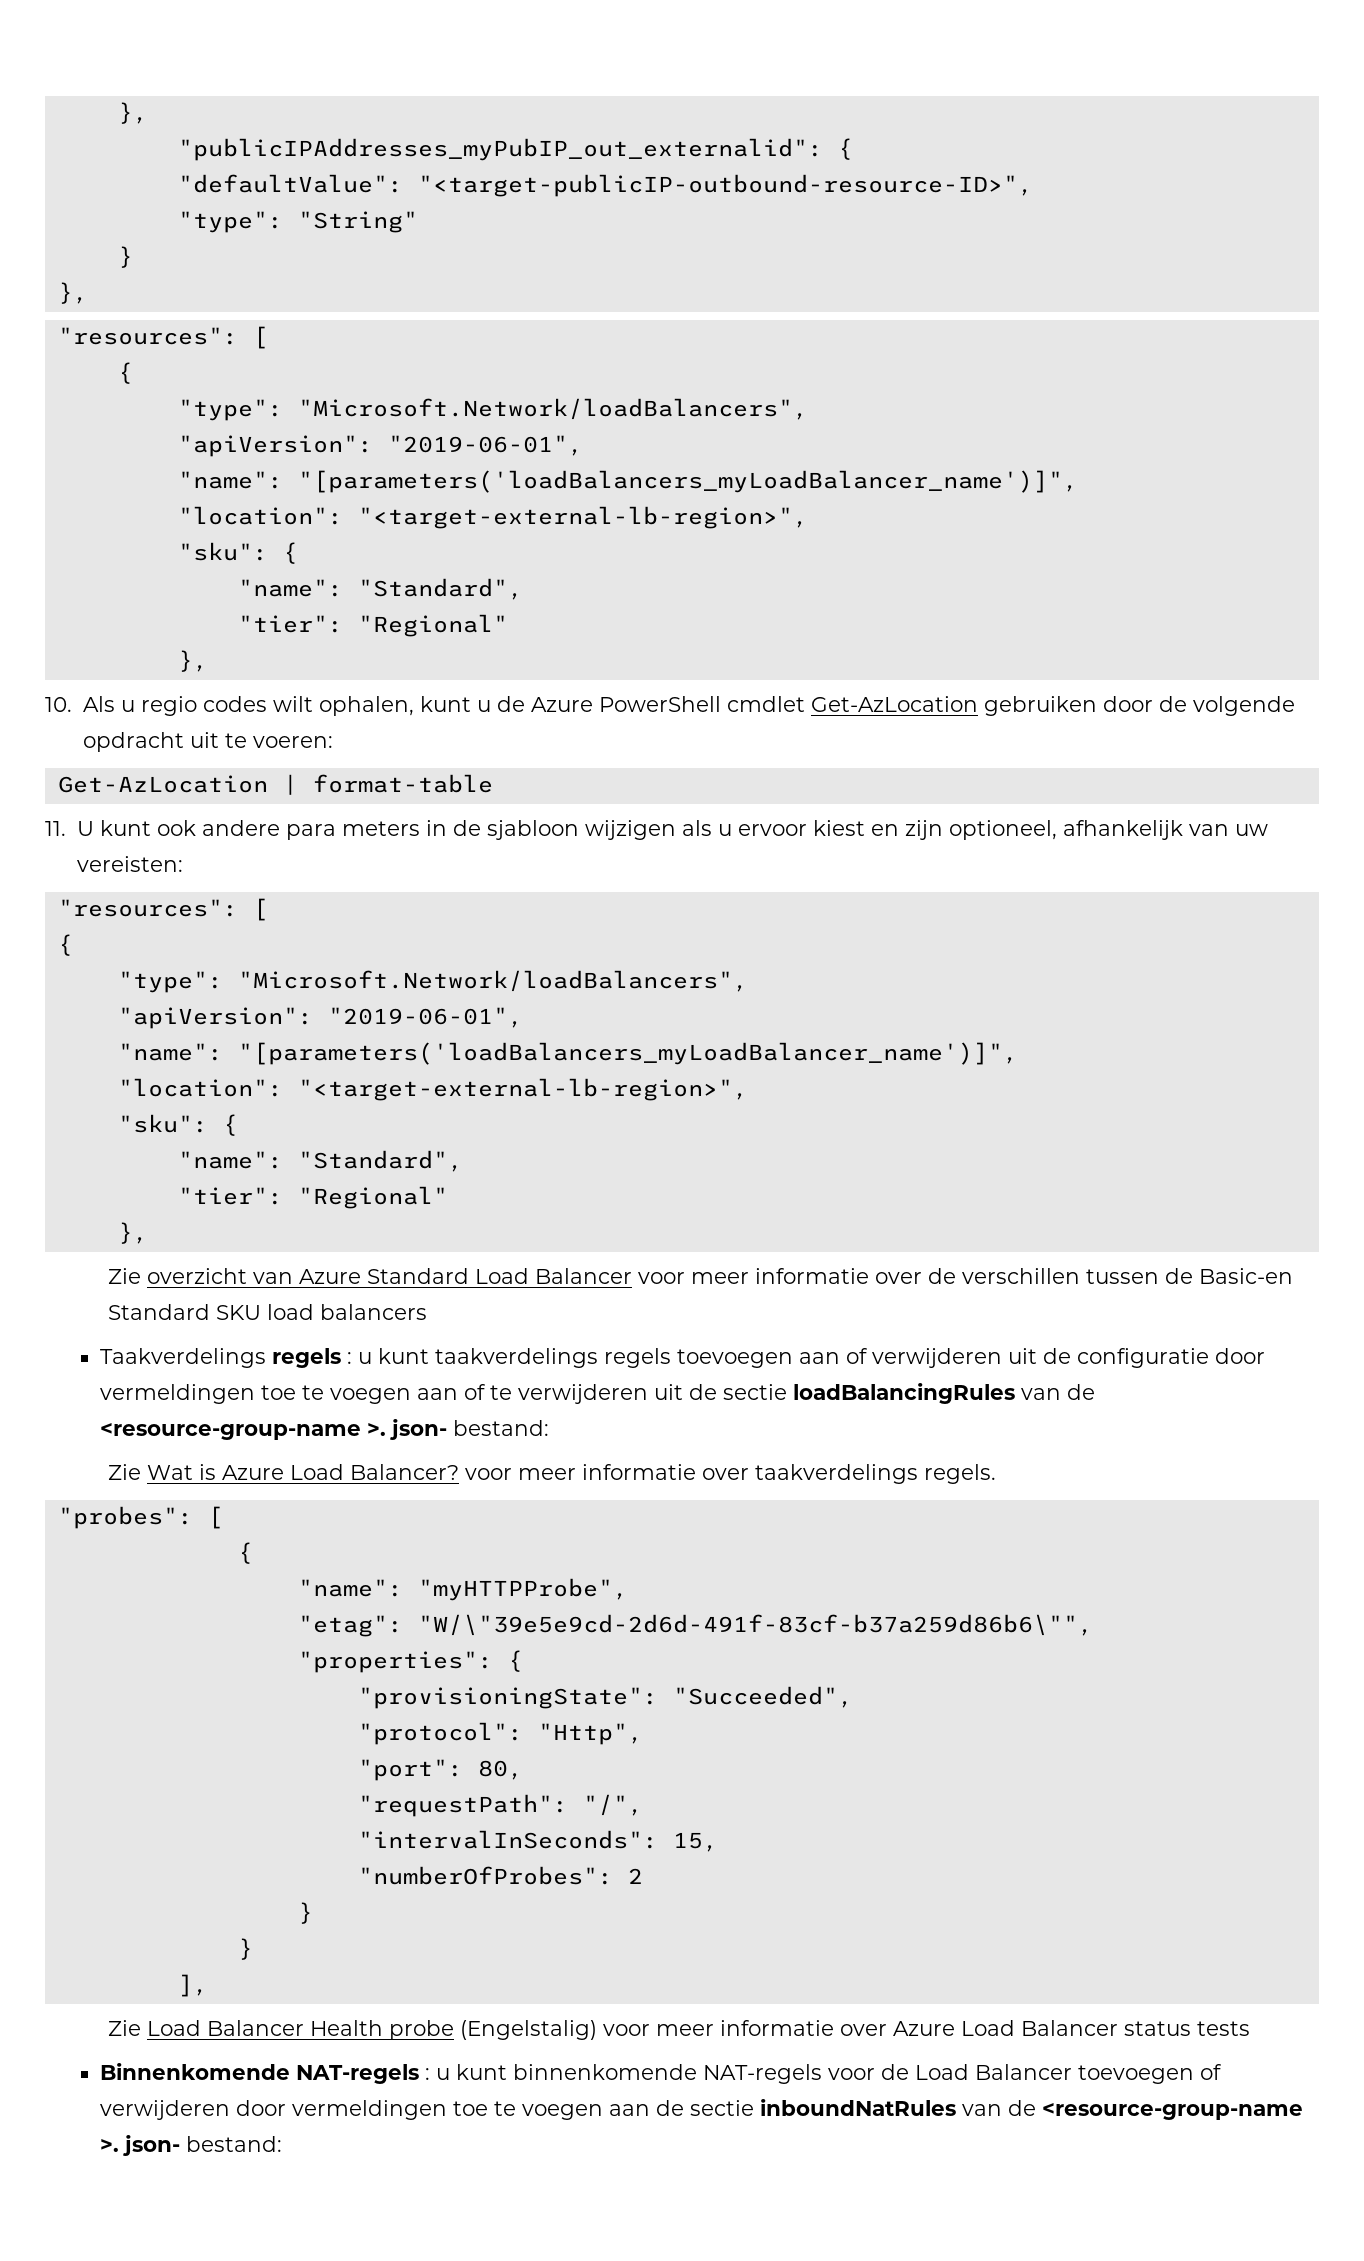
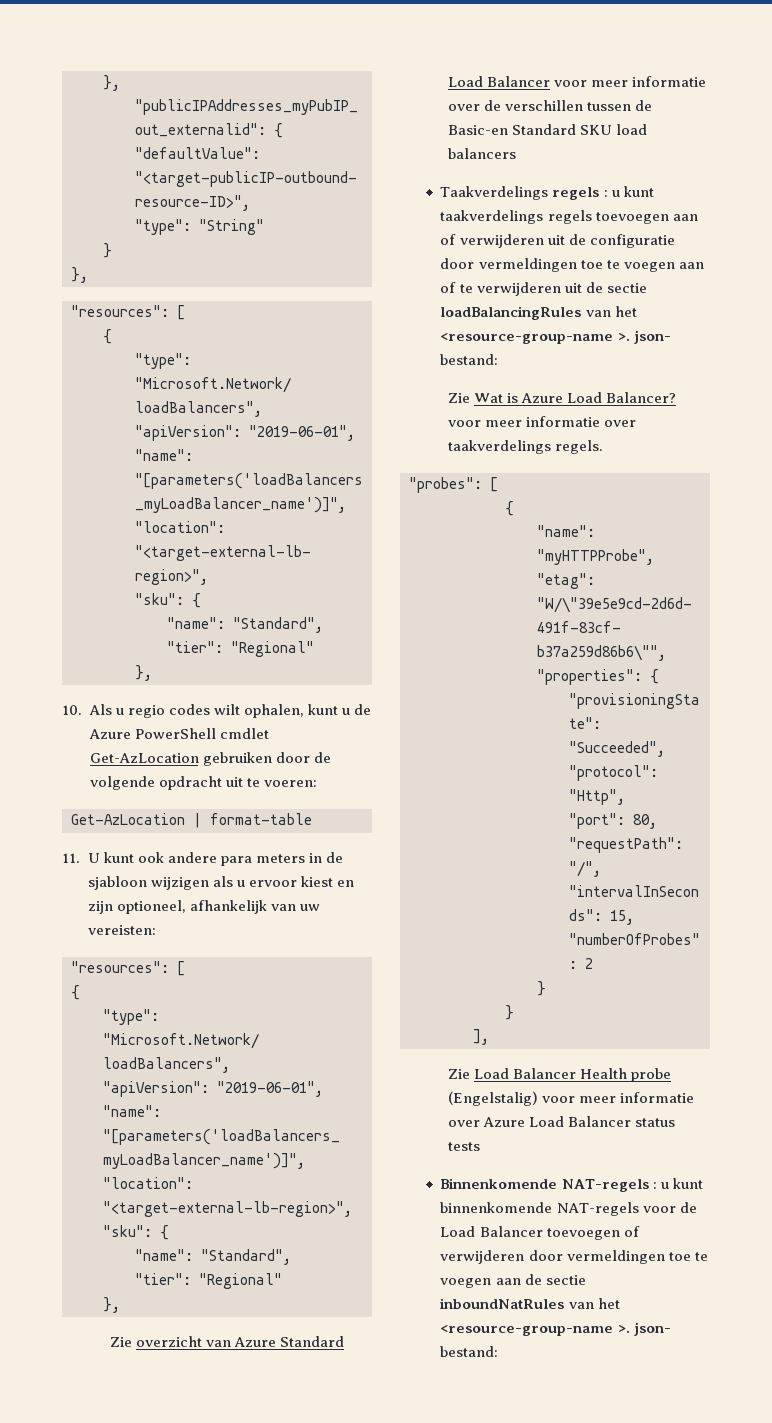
[1067,1384,1096,1400] de -> [614,306,637,317] het
[1008,2100,1037,2116] de -> [597,1298,620,1309] het

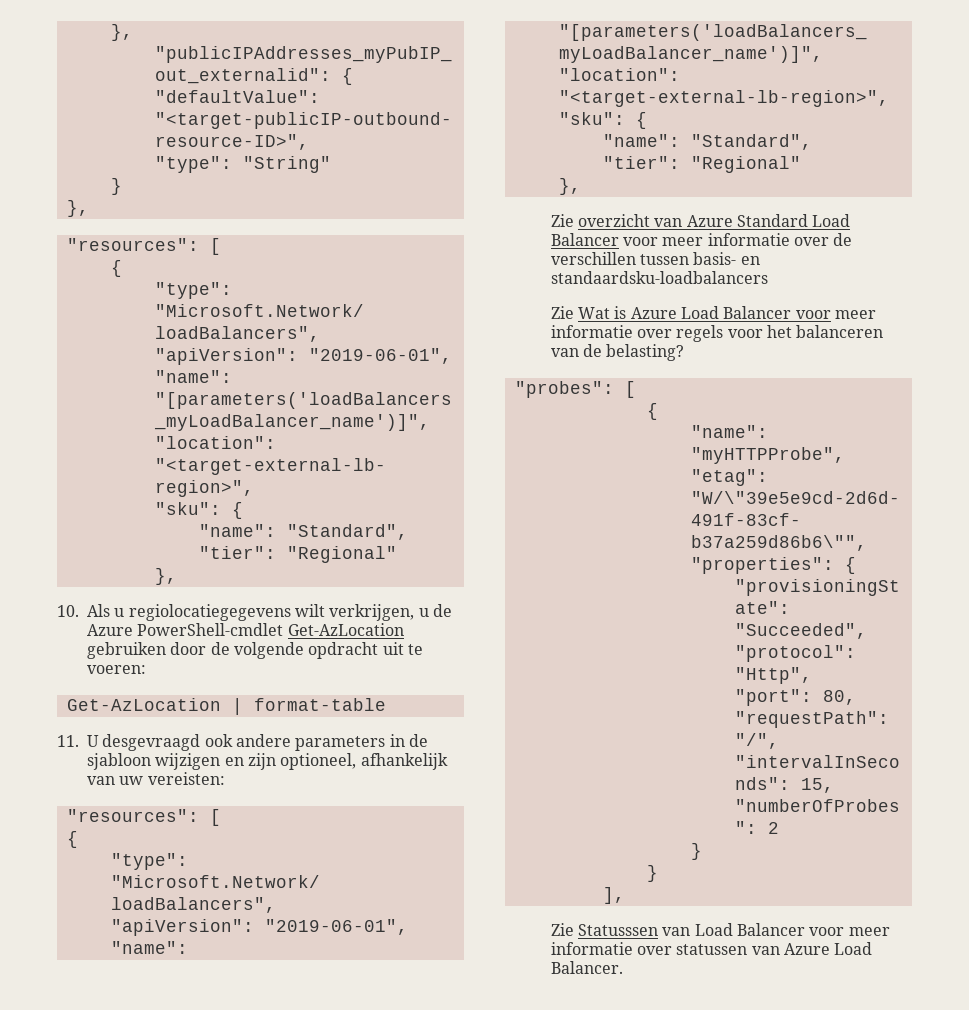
[127,704,338,718] regio codes wilt ophalen, kunt -> [128,604,415,621] regiolocatiegegevens wilt verkrijgen,
[134,728,269,739] PowerShell cmdlet -> [137,623,284,636] PowerShell-cmdlet
[103,852,134,863] kunt -> [102,734,201,751] desgevraagd
[220,854,305,866] para meters -> [295,736,386,751] parameters
[212,876,333,887] als u ervoor kiest -> (221, 761) none
[635,100,653,111] [447,124,648,135] [447,148,516,159] [440,186,654,200] [440,210,698,224] [440,234,675,248] [440,258,704,272] [440,282,647,296] [440,306,637,320] [440,330,671,344] [440,354,499,365] de Basic-en Standard SKU load balancers // Taakverdelings regels : u kunt taakverdelings regels toevoegen aan of verwijderen uit de configuratie door vermeldingen toe te voegen aan of te verwijderen uit de sectie loadBalancingRules van het <resource-group-name >. json- bestand: -> [693,252,760,265] [550,271,768,284] basis- en standaardsku-loadbalancers
[606,392,677,403] [447,416,637,427] [447,440,603,454] Balancer? voor meer informatie over taakverdelings regels. -> [723,306,877,319] [550,325,884,342] [550,344,685,361] Balancer voor meer informatie over regels voor het balanceren van de belasting?
[473,1068,672,1082] [447,1091,695,1106] [447,1116,676,1127] [447,1142,480,1151] [440,1178,703,1192] [440,1202,697,1216] [440,1226,640,1240] [440,1250,708,1264] [440,1274,586,1288] [440,1298,620,1309] [440,1322,671,1336] [440,1346,499,1357] Load Balancer Health probe (Engelstalig) voor meer informatie over Azure Load Balancer status tests // Binnenkomende NAT-regels : u kunt binnenkomende NAT-regels voor de Load Balancer toevoegen of verwijderen door vermeldingen toe te voegen aan de sectie inboundNatRules van het <resource-group-name >. json- bestand: -> [578,923,890,936] [550,942,873,955] [550,961,623,974] Statusssen van Load Balancer voor meer informatie over statussen van Azure Load Balancer.

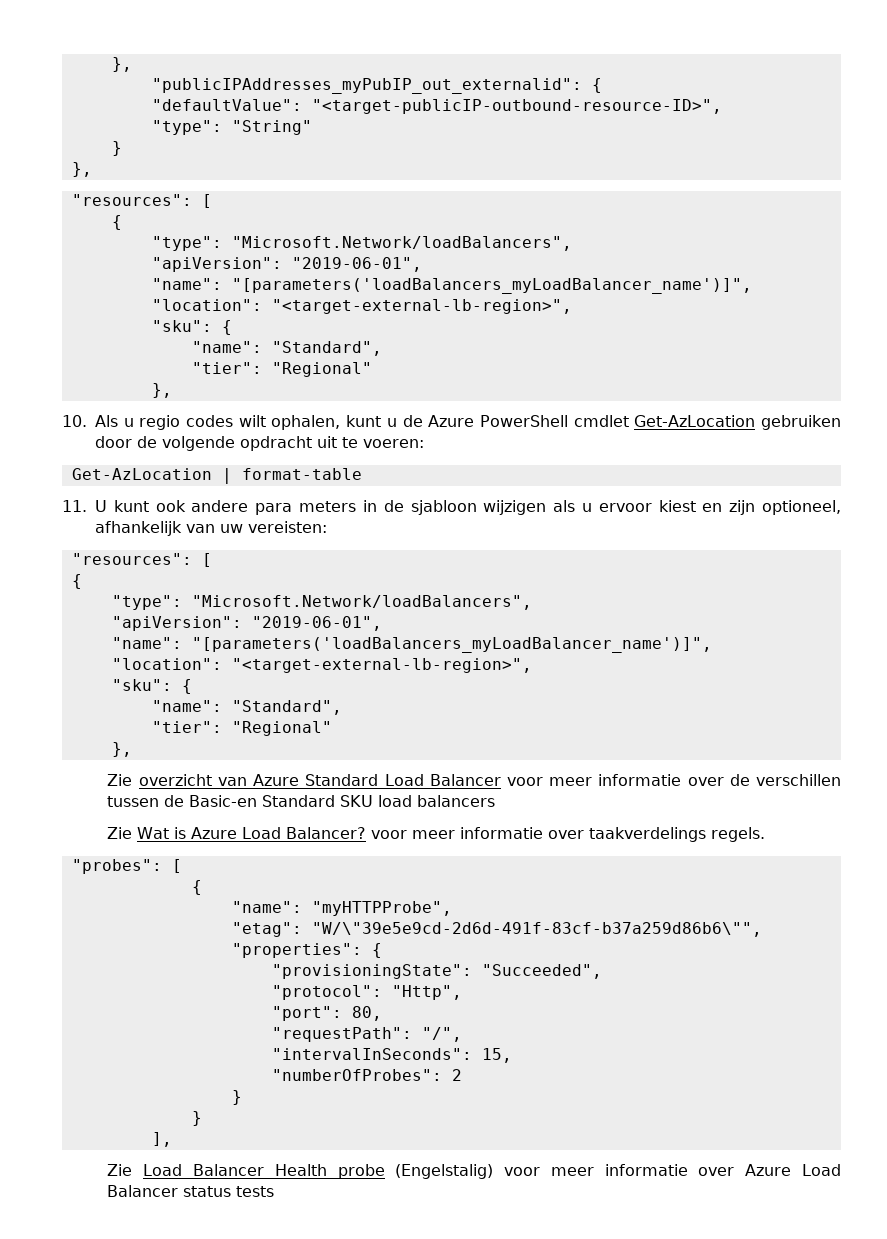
[128,604,415,621] regiolocatiegegevens wilt verkrijgen, -> [139,415,382,430] regio codes wilt ophalen, kunt
[137,623,284,636] PowerShell-cmdlet -> [479,415,629,427] PowerShell cmdlet
[102,734,201,751] desgevraagd -> [113,500,149,512] kunt
[295,736,386,751] parameters -> [255,501,357,515] para meters
(221, 761) none -> [553,500,696,512] als u ervoor kiest
[693,252,760,265] [550,271,768,284] basis- en standaardsku-loadbalancers -> [164,795,496,807] de Basic-en Standard SKU load balancers
[723,306,877,319] [550,325,884,342] [550,344,685,361] Balancer voor meer informatie over regels voor het balanceren van de belasting? -> [286,827,766,842] Balancer? voor meer informatie over taakverdelings regels.
[578,923,890,936] [550,942,873,955] [550,961,623,974] Statusssen van Load Balancer voor meer informatie over statussen van Azure Load Balancer. -> [143,1164,841,1179] [107,1185,275,1197] Load Balancer Health probe (Engelstalig) voor meer informatie over Azure Load Balancer status tests

